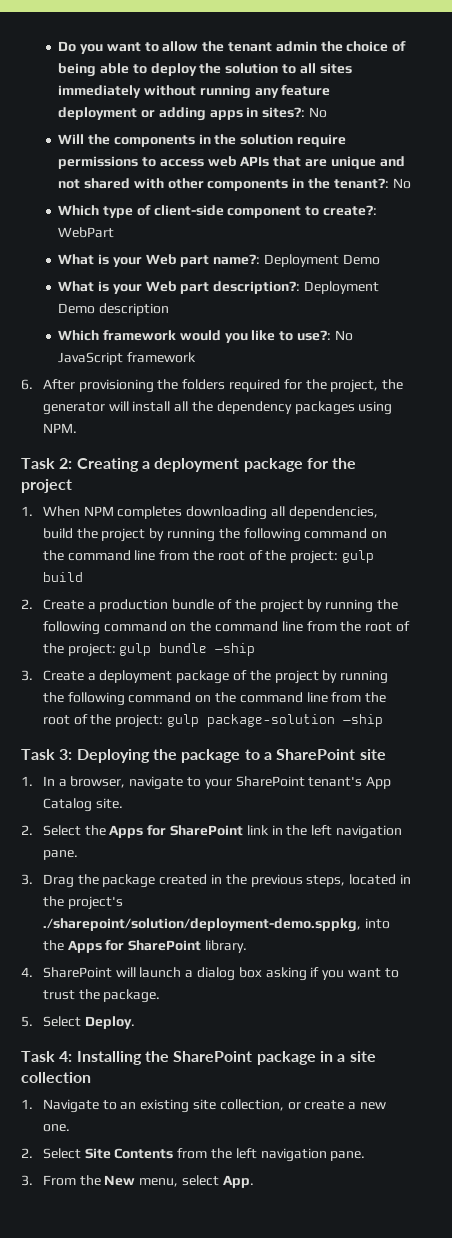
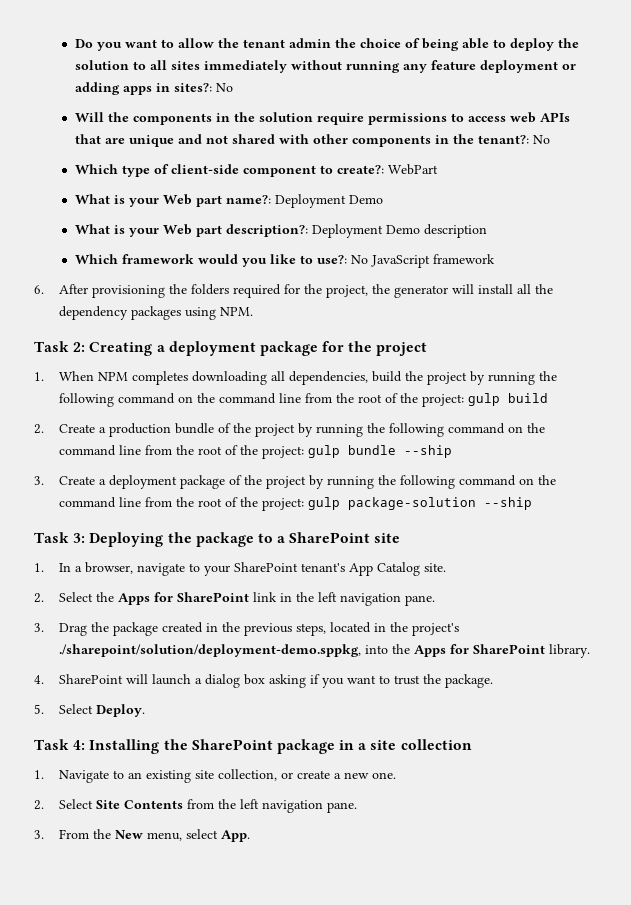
[215,643,256,656] –ship -> [404,445,453,458] --ship
[342,714,383,727] –ship -> [484,497,533,510] --ship

